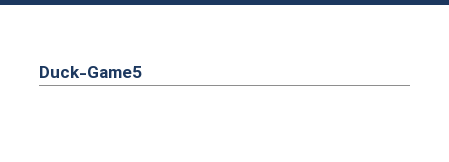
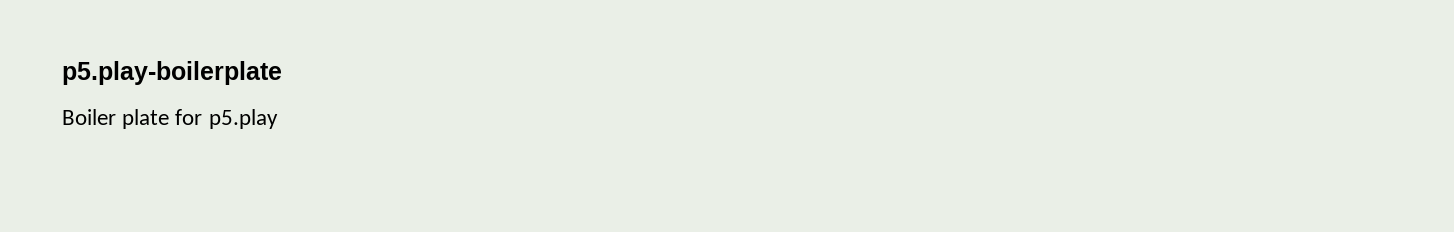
[39,66,142,78] Duck-Game5 -> [62,61,282,85] [62,109,278,129] p5.play-boilerplate // Boiler plate for p5.play

